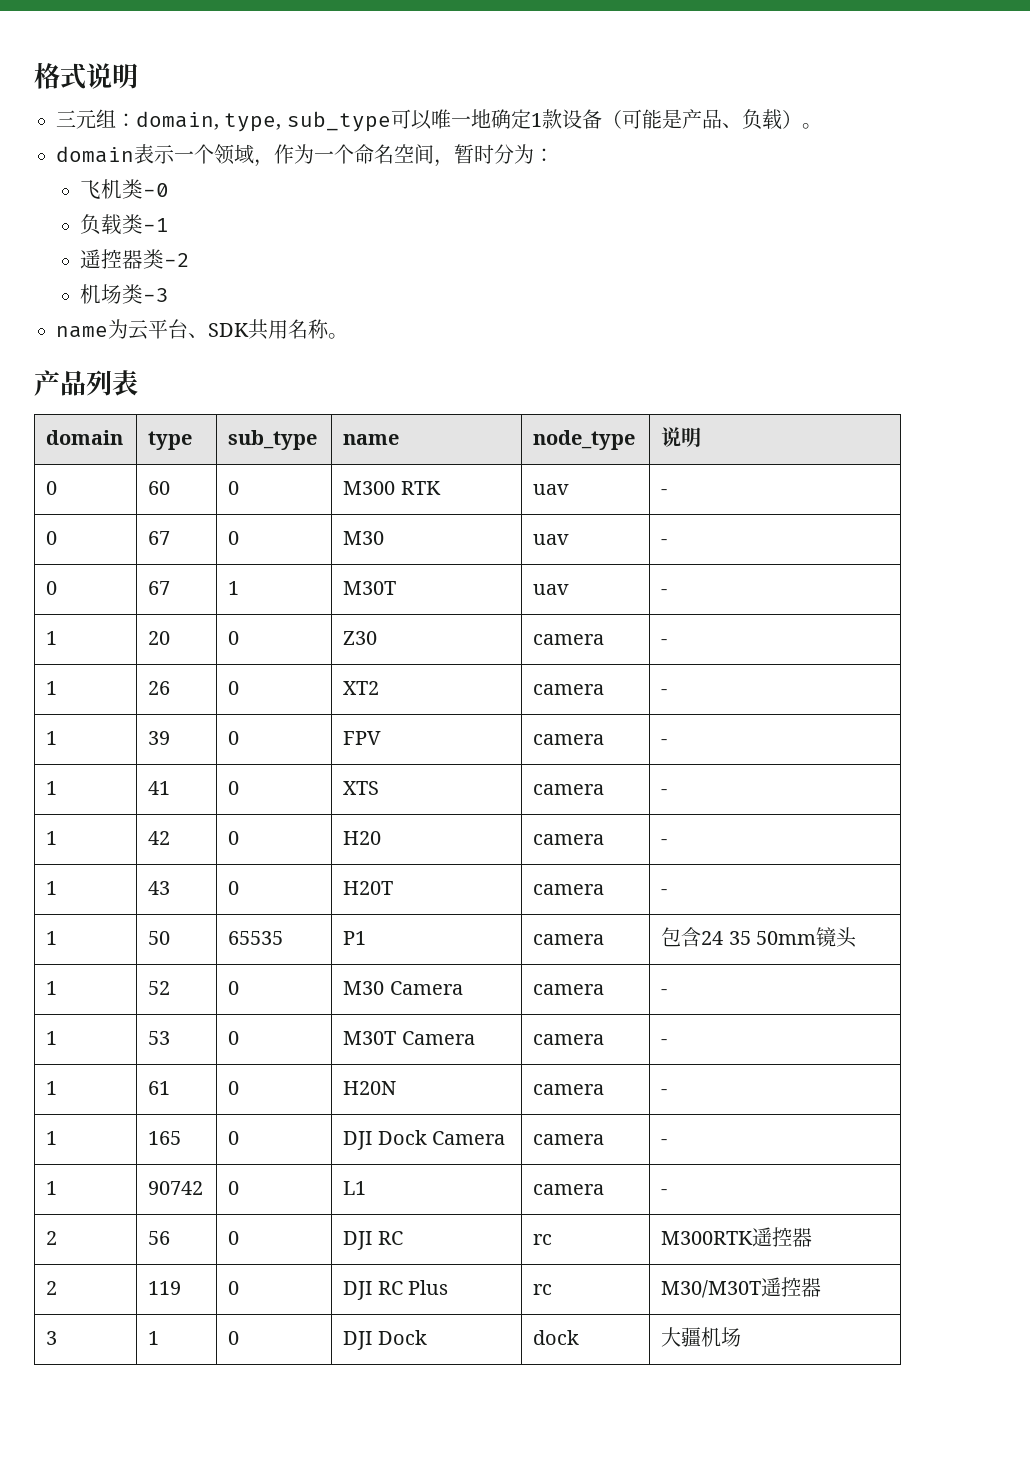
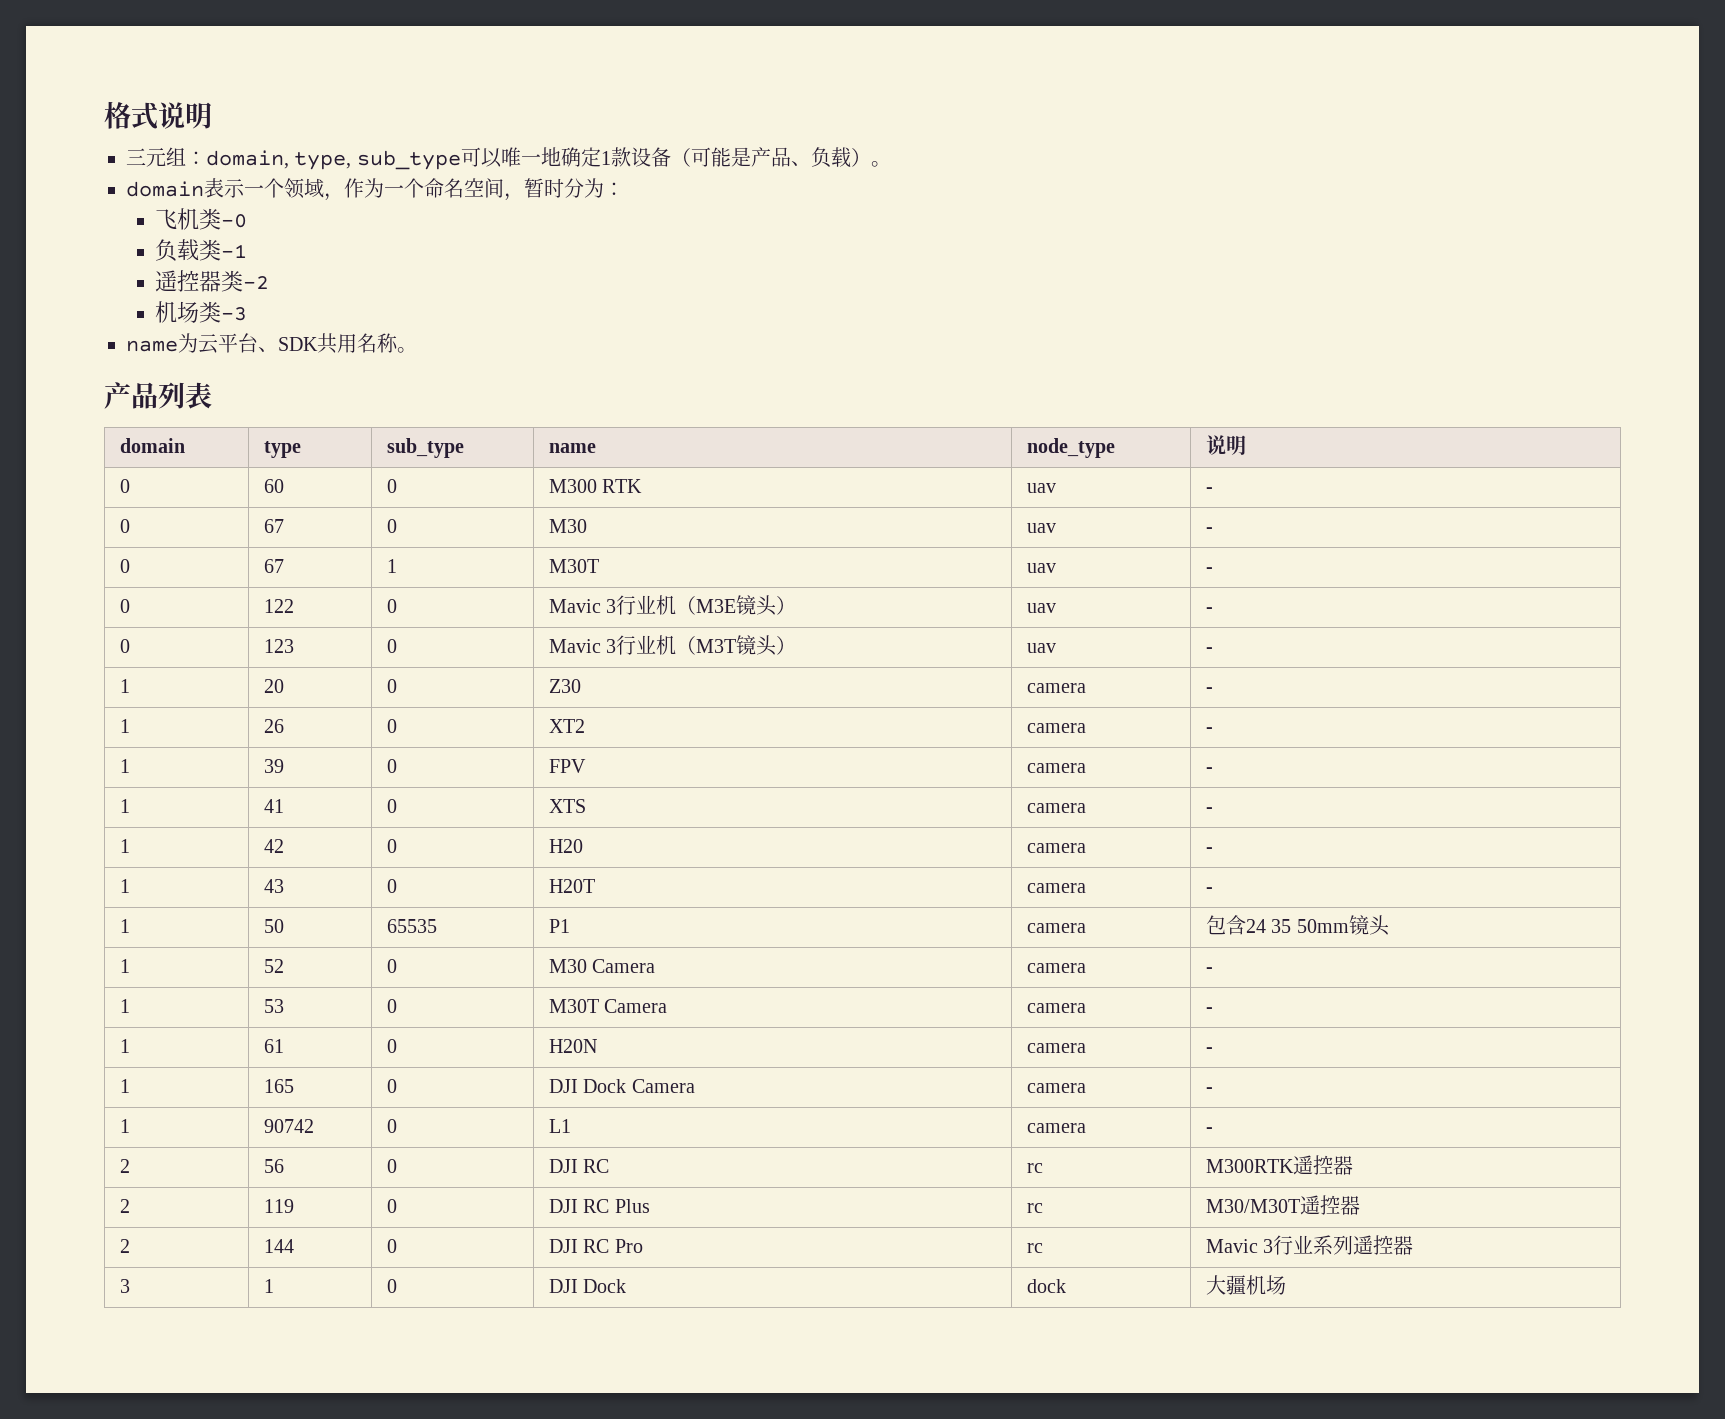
(668, 592) none -> [119,599,130,613] [263,599,294,613] [386,599,397,613] [548,595,797,616] [1026,603,1056,613] [1205,607,1213,613] [119,639,130,653] [263,639,294,653] [386,639,397,653] [548,635,797,656] [1026,643,1056,653] [1205,647,1213,653] // 0 | 122 | 0 | Mavic 3行业机（M3E镜头） | uav | - // 0 | 123 | 0 | Mavic 3行业机（M3T镜头） | uav | -
(822, 1287) none -> [119,1239,130,1253] [263,1239,294,1253] [386,1239,397,1253] [548,1239,643,1253] [1026,1243,1043,1253] [1205,1235,1414,1255] // 2 | 144 | 0 | DJI RC Pro | rc | Mavic 3行业系列遥控器

